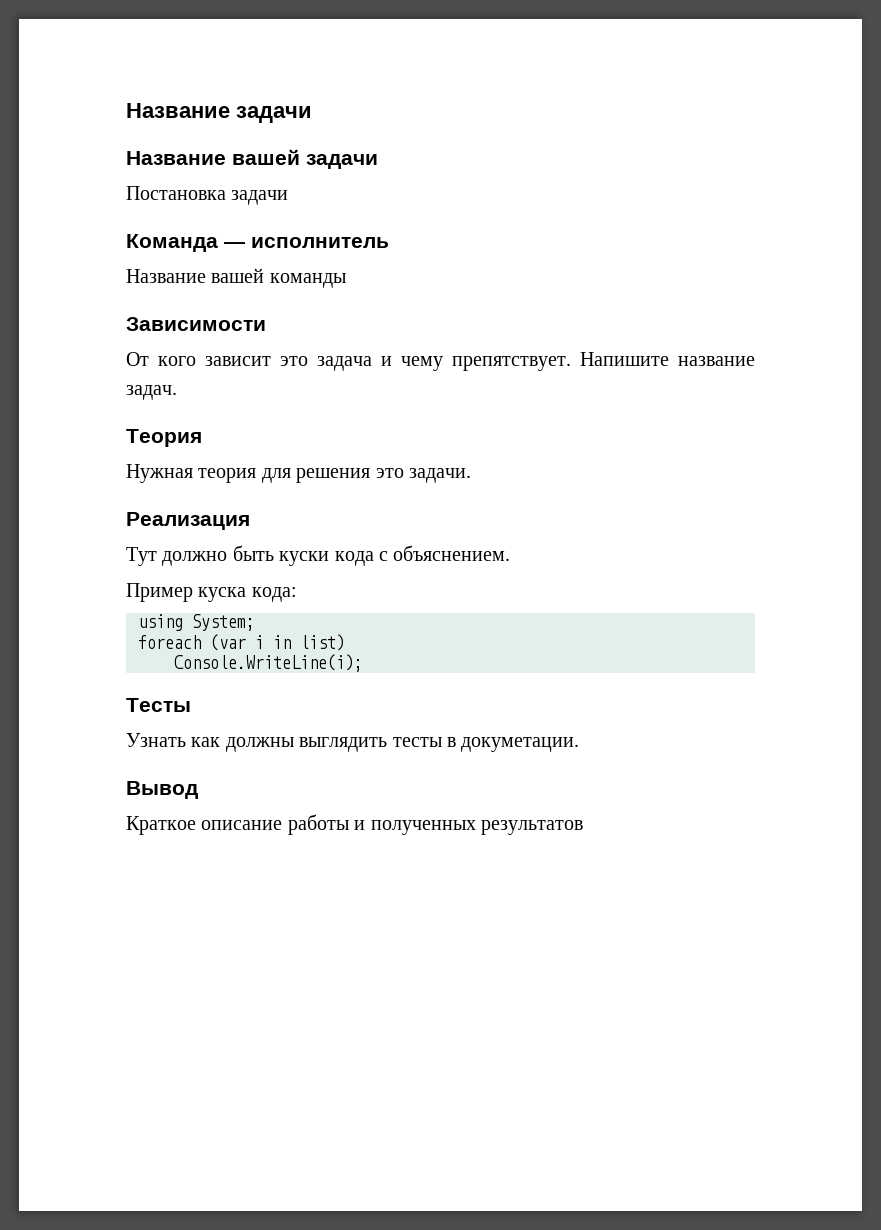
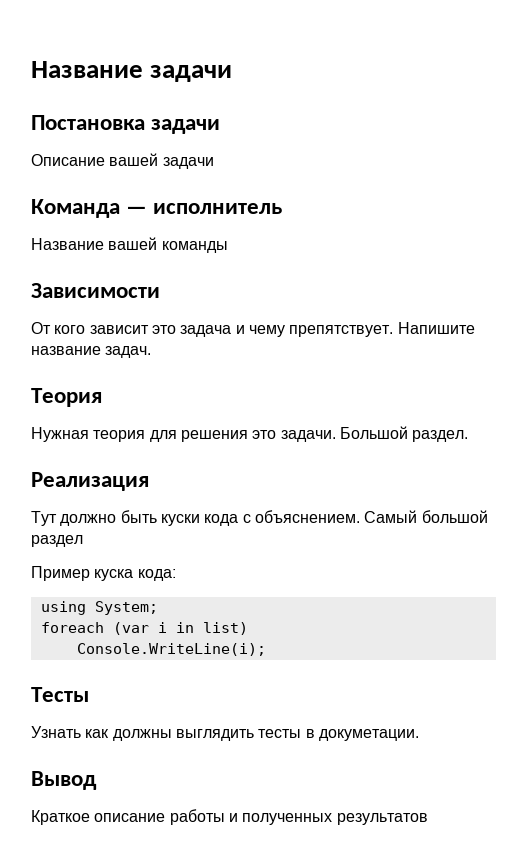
[126,149,378,169] [126,186,226,200] Название вашей задачи // Постановка -> [31,115,221,134] [31,153,159,166] Постановка задачи // Описание вашей
(471, 475) none -> [339,426,469,442] Большой раздел.
(511, 553) none -> [364,510,488,523] [31,535,83,547] Самый большой раздел

